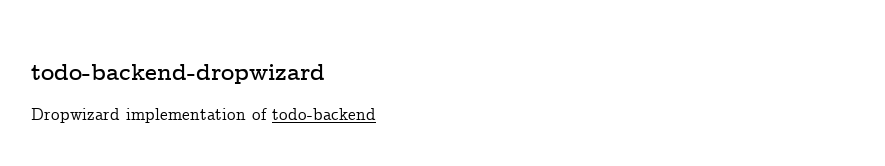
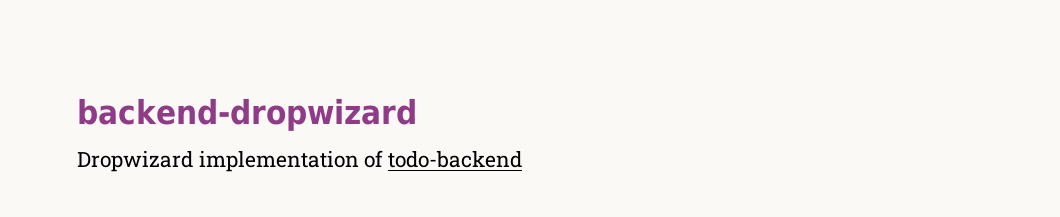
[31,64,325,84] todo-backend-dropwizard -> [77,98,417,131] backend-dropwizard

